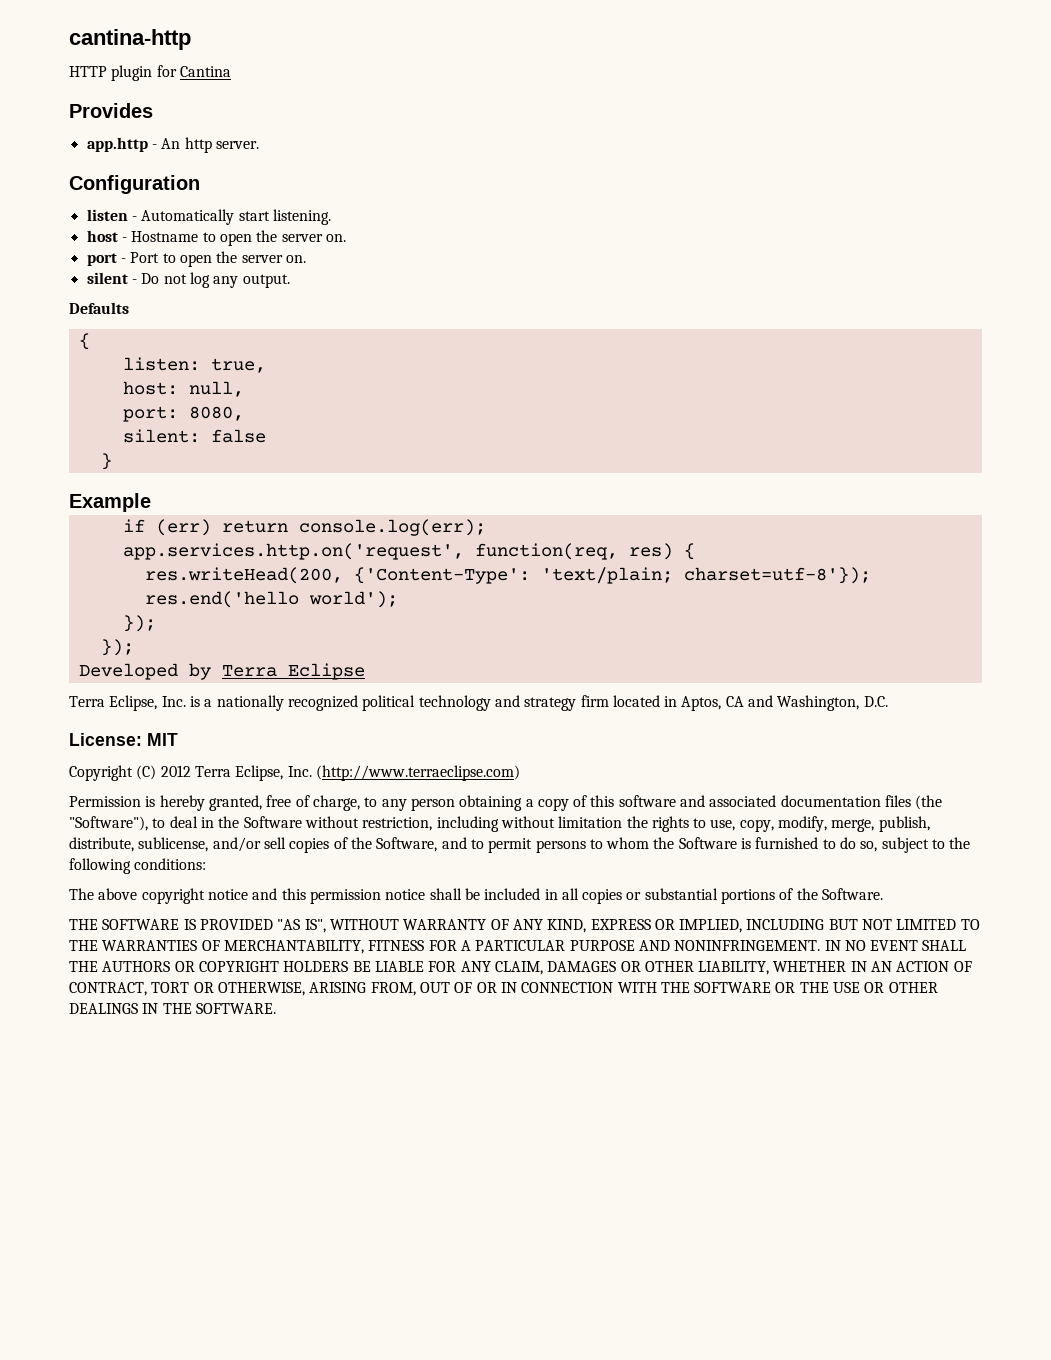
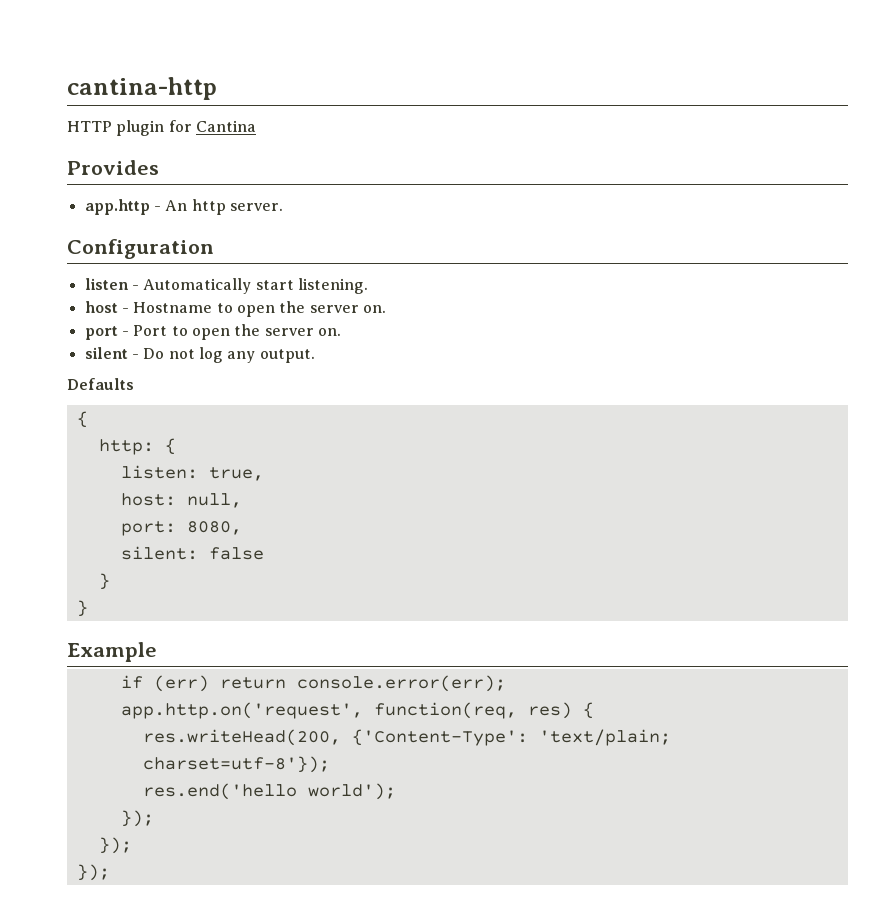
(90, 341) none -> [98,438,176,455] // http: {
(112, 461) none -> [76,600,88,617] // }
[298,519,486,536] [122,543,464,560] console.log(err); // app.services.http.on('request', -> [296,675,506,692] [120,702,363,719] console.error(err); // app.http.on('request',
[78,663,365,680] [69,695,888,711] [69,733,178,746] [69,765,520,781] [69,795,943,811] [69,816,930,832] [69,837,971,853] [69,858,207,874] [69,888,884,904] [69,919,980,933] [69,940,967,954] [69,961,972,975] [69,982,938,996] [69,1003,276,1014] Developed by Terra Eclipse // Terra Eclipse, Inc. is a nationally recognized political technology and strategy firm located in Aptos, CA and Washington, D.C. // License: MIT // Copyright (C) 2012 Terra Eclipse, Inc. (http://www.terraeclipse.com) // Permission is hereby granted, free of charge, to any person obtaining a copy of this software and associated documentation files (the "Software"), to deal in the Software without restriction, including without limitation the rights to use, copy, modify, merge, publish, distribute, sublicense, and/or sell copies of the Software, and to permit persons to whom the Software is furnished to do so, subject to the following conditions: // The above copyright notice and this permission notice shall be included in all copies or substantial portions of the Software. // THE SOFTWARE IS PROVIDED "AS IS", WITHOUT WARRANTY OF ANY KIND, EXPRESS OR IMPLIED, INCLUDING BUT NOT LIMITED TO THE WARRANTIES OF MERCHANTABILITY, FITNESS FOR A PARTICULAR PURPOSE AND NONINFRINGEMENT. IN NO EVENT SHALL THE AUTHORS OR COPYRIGHT HOLDERS BE LIABLE FOR ANY CLAIM, DAMAGES OR OTHER LIABILITY, WHETHER IN AN ACTION OF CONTRACT, TORT OR OTHERWISE, ARISING FROM, OUT OF OR IN CONNECTION WITH THE SOFTWARE OR THE USE OR OTHER DEALINGS IN THE SOFTWARE. -> [76,864,110,881] });

